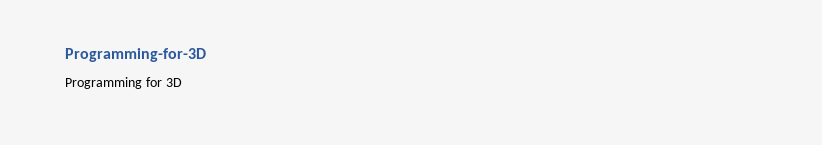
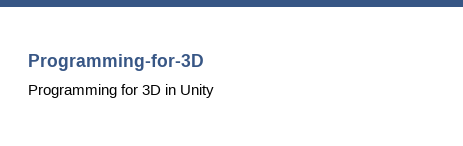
(182, 82) none -> [165,84,215,98] in Unity

